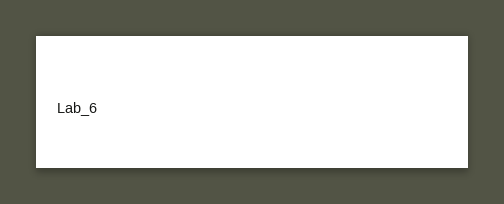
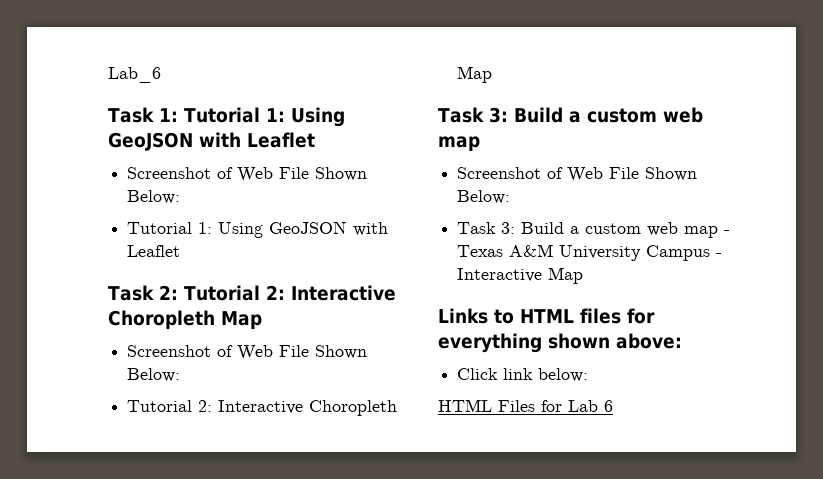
(97, 109) none -> [108,107,345,127] [108,132,315,151] [127,167,368,182] [127,190,181,204] [127,221,389,238] [127,245,181,257] [108,285,396,301] [108,310,262,329] [127,345,368,360] [127,368,181,382] [127,400,398,416] [457,66,493,83] [438,107,703,123] [438,136,480,151] [457,167,698,182] [457,190,511,204] [457,222,731,238] [457,244,723,261] [457,267,584,284] [438,308,655,324] [438,333,682,353] [457,368,589,382] [438,399,613,412] // Task 1: Tutorial 1: Using GeoJSON with Leaflet // Screenshot of Web File Shown Below: // Tutorial 1: Using GeoJSON with Leaflet // Task 2: Tutorial 2: Interactive Choropleth Map // Screenshot of Web File Shown Below: // Tutorial 2: Interactive Choropleth Map // Task 3: Build a custom web map // Screenshot of Web File Shown Below: // Task 3: Build a custom web map - Texas A&M University Campus - Interactive Map // Links to HTML files for everything shown above: // Click link below: // HTML Files for Lab 6

